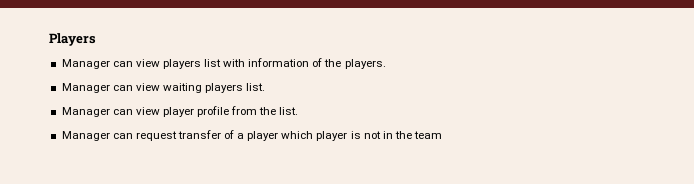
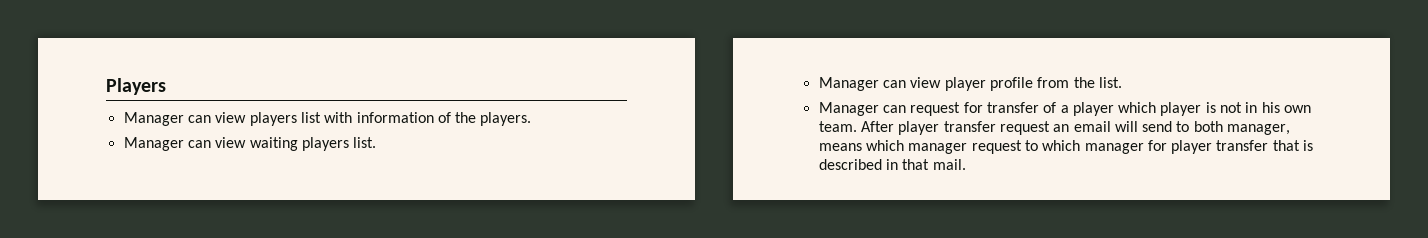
(177, 136) none -> [963,102,983,113] for
[394,131,443,139] the team -> [1261,102,1312,113] [818,121,1291,135] [818,140,1314,154] [818,159,966,170] his own team. After player transfer request an email will send to both manager, means which manager request to which manager for player transfer that is described in that mail.

